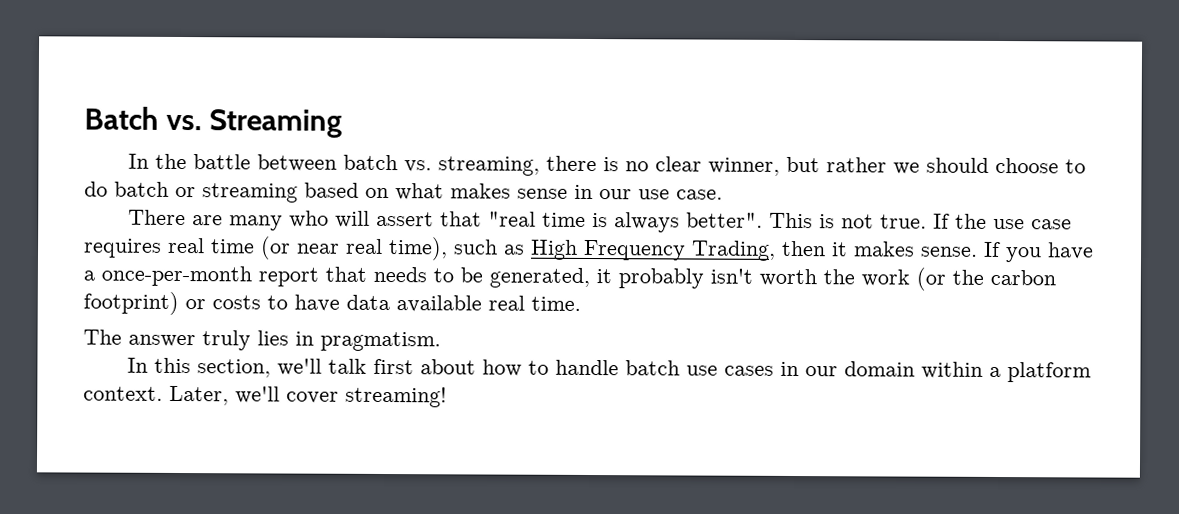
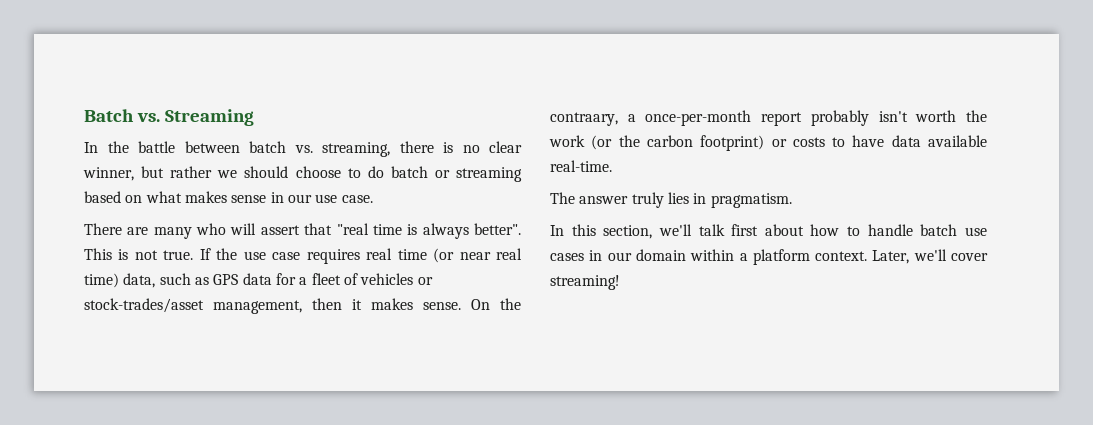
[388,237,1094,263] [83,265,612,289] time), such as High Frequency Trading, then it makes sense. If you have a once-per-month report that needs to be generated, it -> [84,273,433,288] [84,298,521,314] [550,110,803,126] time) data, such as GPS data for a fleet of vehicles or stock-trades/asset management, then it makes sense. On the contraary, a once-per-month report
[488,295,581,311] real time. -> [550,160,612,172] real-time.

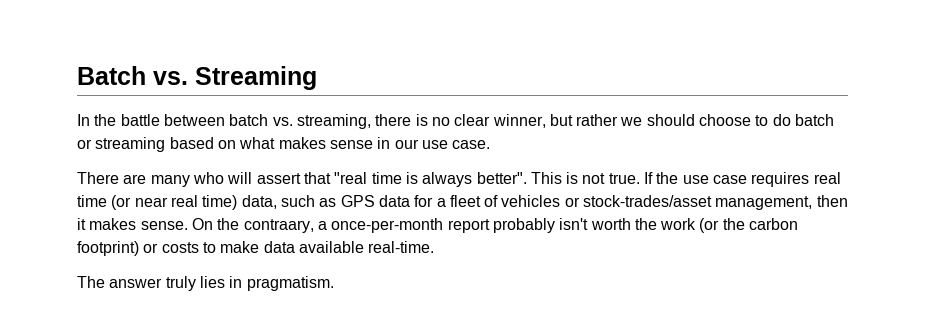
[852,135,885,147] have -> [220,241,260,253] make
[550,224,987,239] [550,249,989,265] [550,275,620,290] // In this section, we'll talk first about how to handle batch use cases in our domain within a platform context. Later, we'll cover streaming! -> (334, 283) none

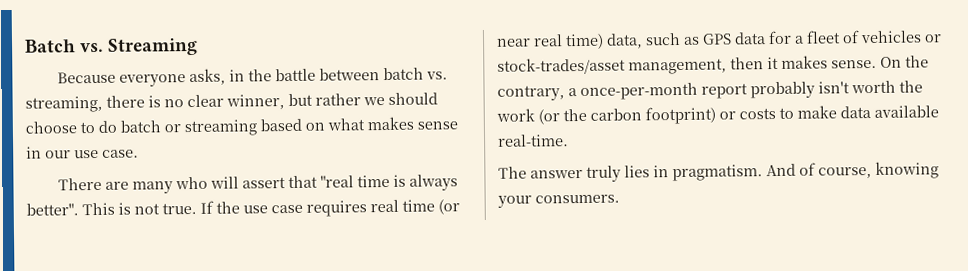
[77,114,90,126] In -> [57,68,246,87] Because everyone asks, in
[243,219,314,233] contraary, -> [497,85,565,101] contrary,
(334, 283) none -> [766,161,939,179] [497,194,620,208] And of course, knowing your consumers.

